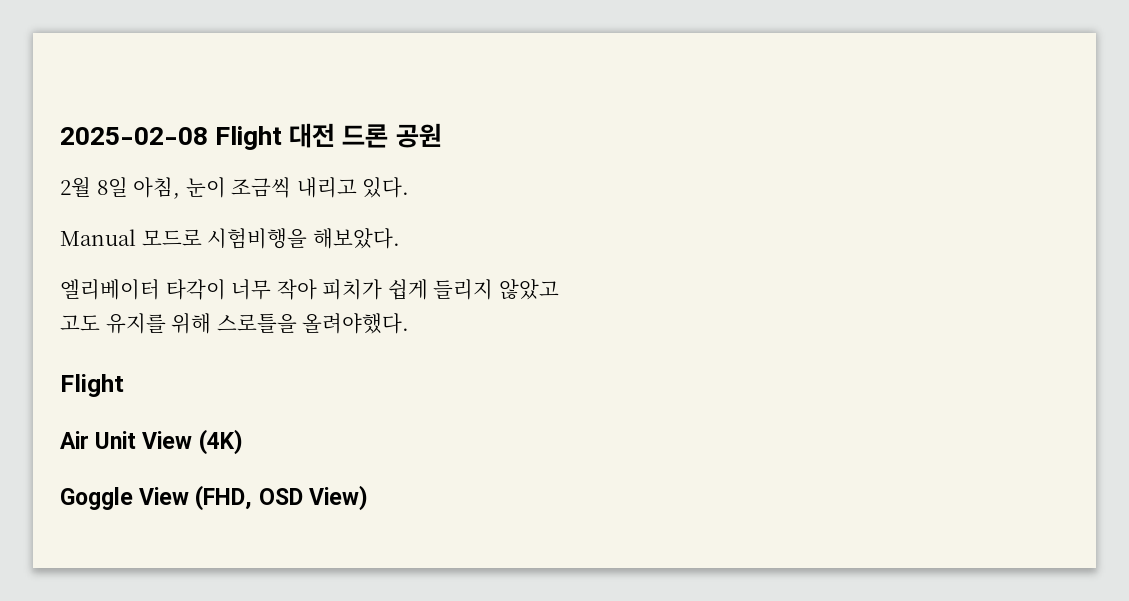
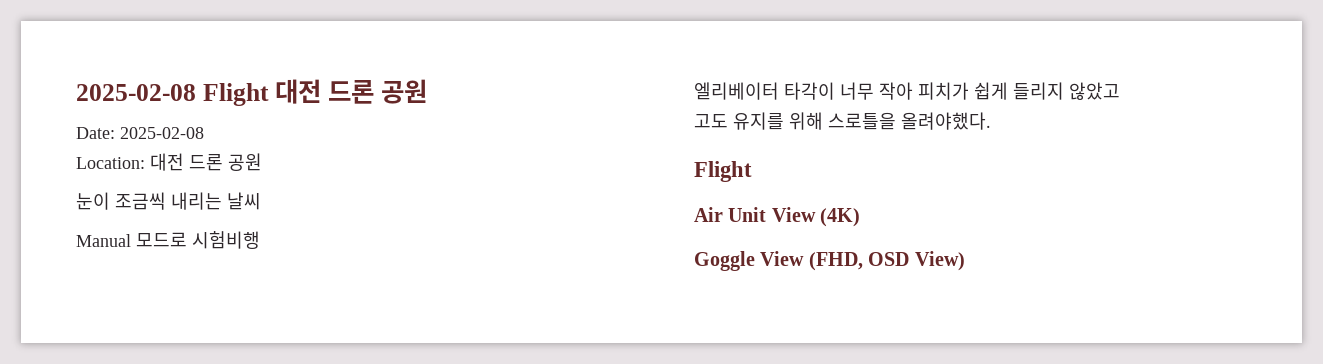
[60,176,410,199] 2월 8일 아침, 눈이 조금씩 내리고 있다. -> [76,127,204,139] [76,153,262,171] [76,192,261,210] Date: 2025-02-08 // Location: 대전 드론 공원 // 눈이 조금씩 내리는 날씨
[207,228,400,249] 시험비행을 해보았다. -> [192,231,260,249] 시험비행

